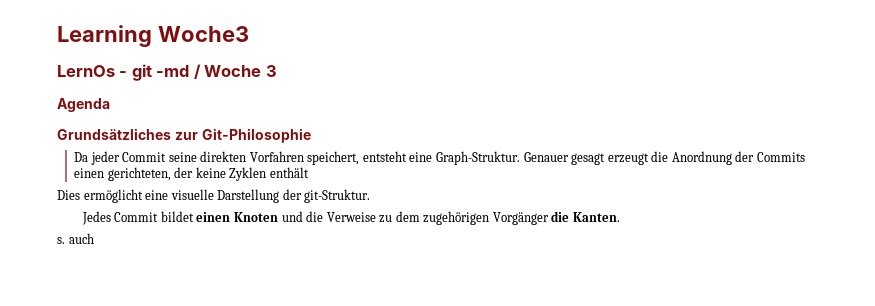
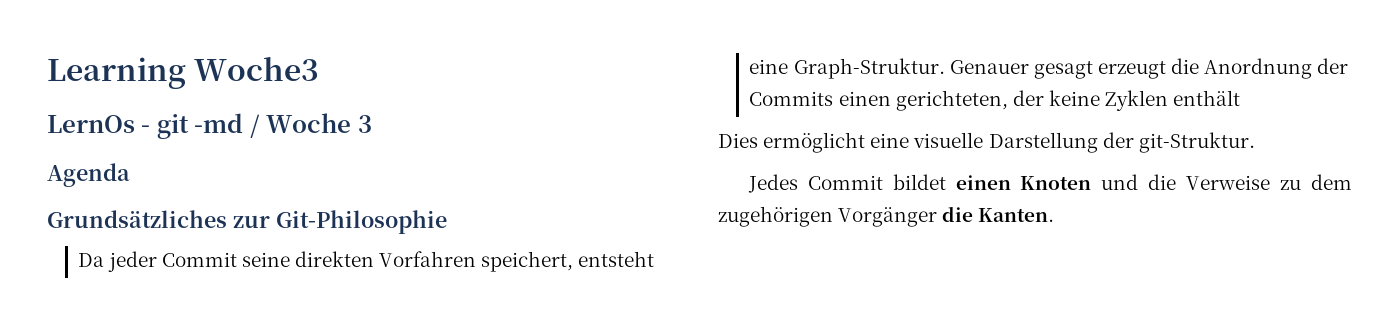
[57,233,94,244] // s. auch -> (1055, 215) none

